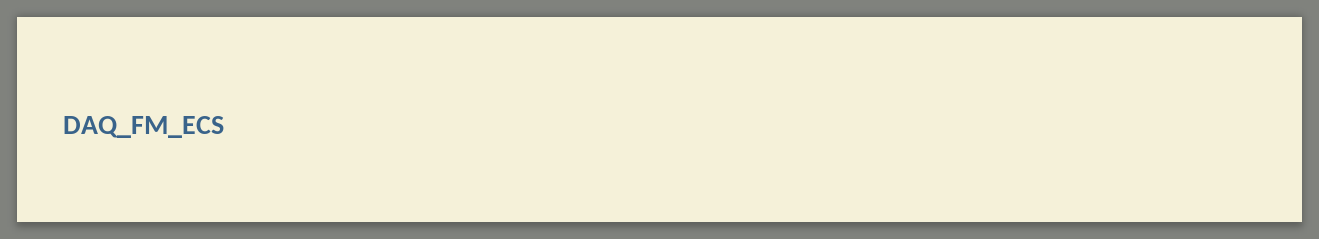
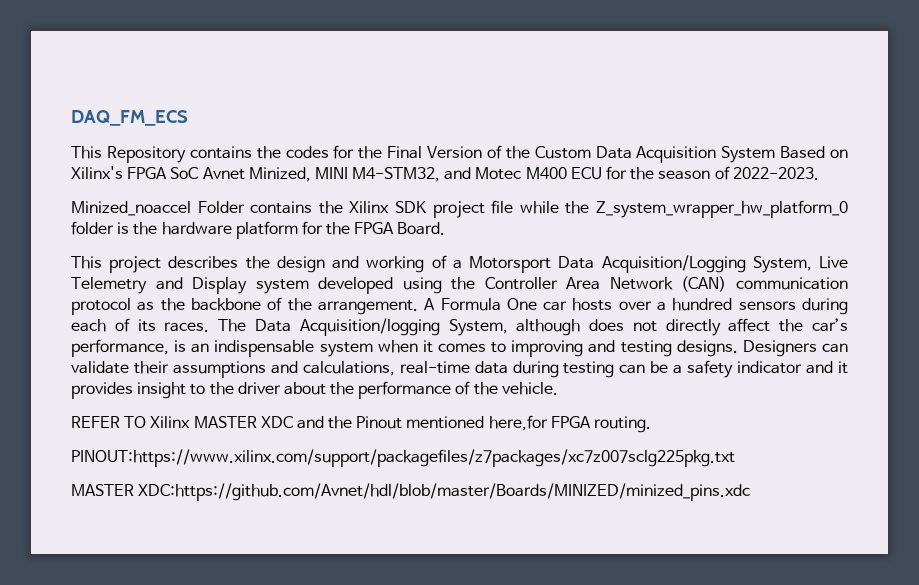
(224, 127) none -> [71,145,848,163] [71,166,819,182] [71,200,849,218] [71,221,446,239] [71,255,849,273] [71,276,848,294] [71,297,848,315] [71,318,849,336] [71,339,848,357] [71,360,848,378] [71,381,558,399] [71,415,652,433] [71,449,735,467] [71,483,751,501] // This Repository contains the codes for the Final Version of the Custom Data Acquisition System Based on Xilinx's FPGA SoC Avnet Minized, MINI M4-STM32, and Motec M400 ECU for the season of 2022-2023. // Minized_noaccel Folder contains the Xilinx SDK project file while the Z_system_wrapper_hw_platform_0 folder is the hardware platform for the FPGA Board. // This project describes the design and working of a Motorsport Data Acquisition/Logging System, Live Telemetry and Display system developed using the Controller Area Network (CAN) communication protocol as the backbone of the arrangement. A Formula One car hosts over a hundred sensors during each of its races. The Data Acquisition/logging System, although does not directly affect the car’s performance, is an indispensable system when it comes to improving and testing designs. Designers can validate their assumptions and calculations, real-time data during testing can be a safety indicator and it provides insight to the driver about the performance of the vehicle. // REFER TO Xilinx MASTER XDC and the Pinout mentioned here,for FPGA routing. // PINOUT:https://www.xilinx.com/support/packagefiles/z7packages/xc7z007sclg225pkg.txt // MASTER XDC:https://github.com/Avnet/hdl/blob/master/Boards/MINIZED/minized_pins.xdc

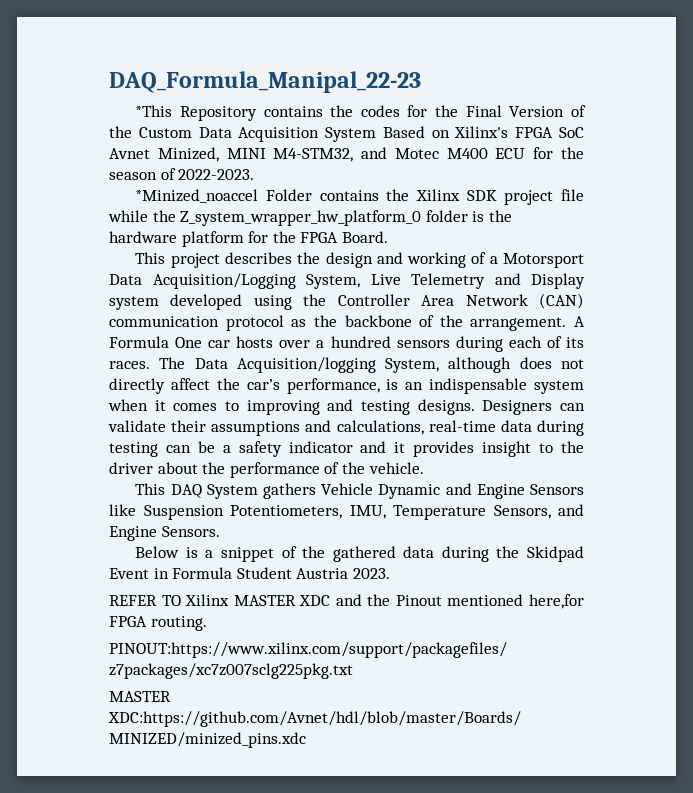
[71,110,188,126] [71,146,102,159] DAQ_FM_ECS // This -> [109,71,421,93] [135,105,173,117] DAQ_Formula_Manipal_22-23 // *This
[71,201,191,216] Minized_noaccel -> [135,189,259,203] *Minized_noaccel
(558, 388) none -> [135,483,584,499] [109,504,584,520] [109,526,220,541] [135,546,584,562] [109,567,390,579] // This DAQ System gathers Vehicle Dynamic and Engine Sensors like Suspension Potentiometers, IMU, Temperature Sensors, and Engine Sensors. // Below is a snippet of the gathered data during the Skidpad Event in Formula Student Austria 2023.

